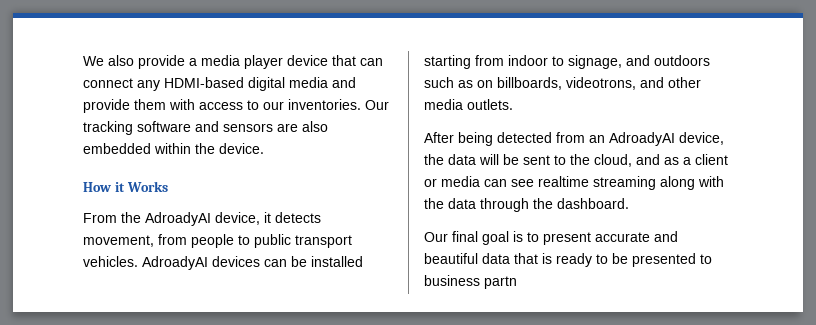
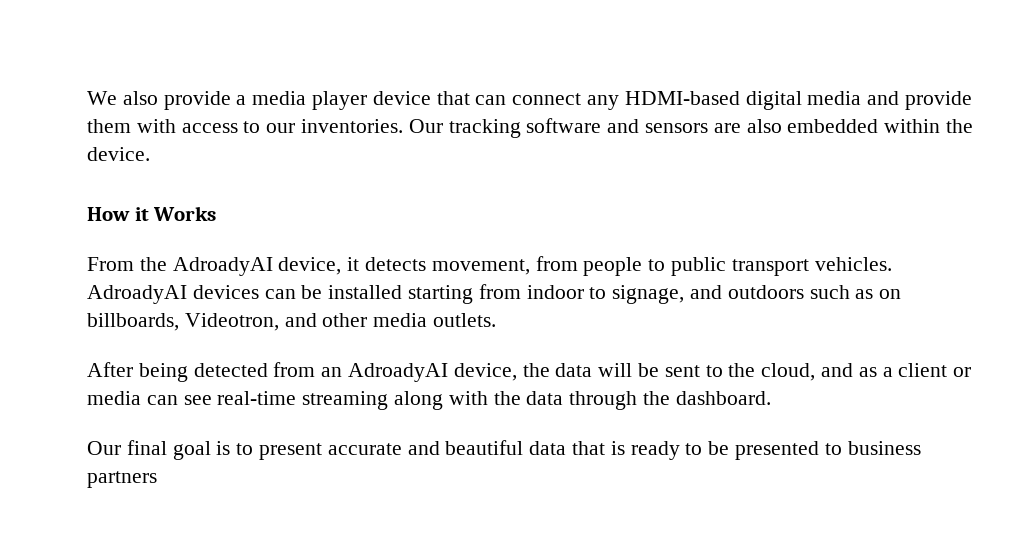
[566,77,636,90] videotrons, -> [184,313,279,331] Videotron,
[538,176,589,187] realtime -> [217,391,297,405] real-time
[484,276,517,289] partn -> [87,471,157,488] partners

